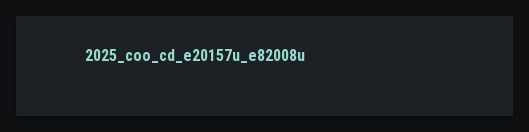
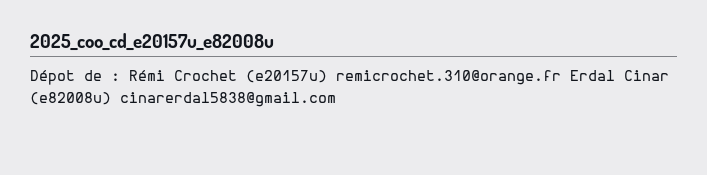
(305, 56) none -> [30,70,669,85] [30,92,336,107] // Dépot de : Rémi Crochet (e20157u) remicrochet.310@orange.fr Erdal Cinar (e82008u) cinarerdal5838@gmail.com

